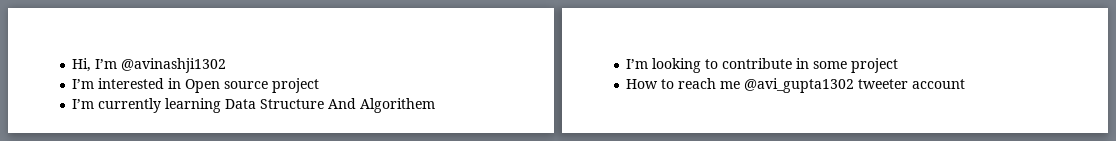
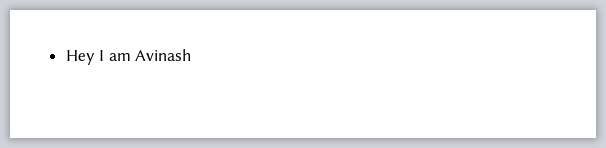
[72,58,227,73] [72,78,320,93] [72,98,436,113] [626,58,899,73] [626,78,966,93] Hi, I’m @avinashji1302 // I’m interested in Open source project // I’m currently learning Data Structure And Algorithem // I’m looking to contribute in some project // How to reach me @avi_gupta1302 tweeter account -> [65,49,192,65] Hey I am Avinash

